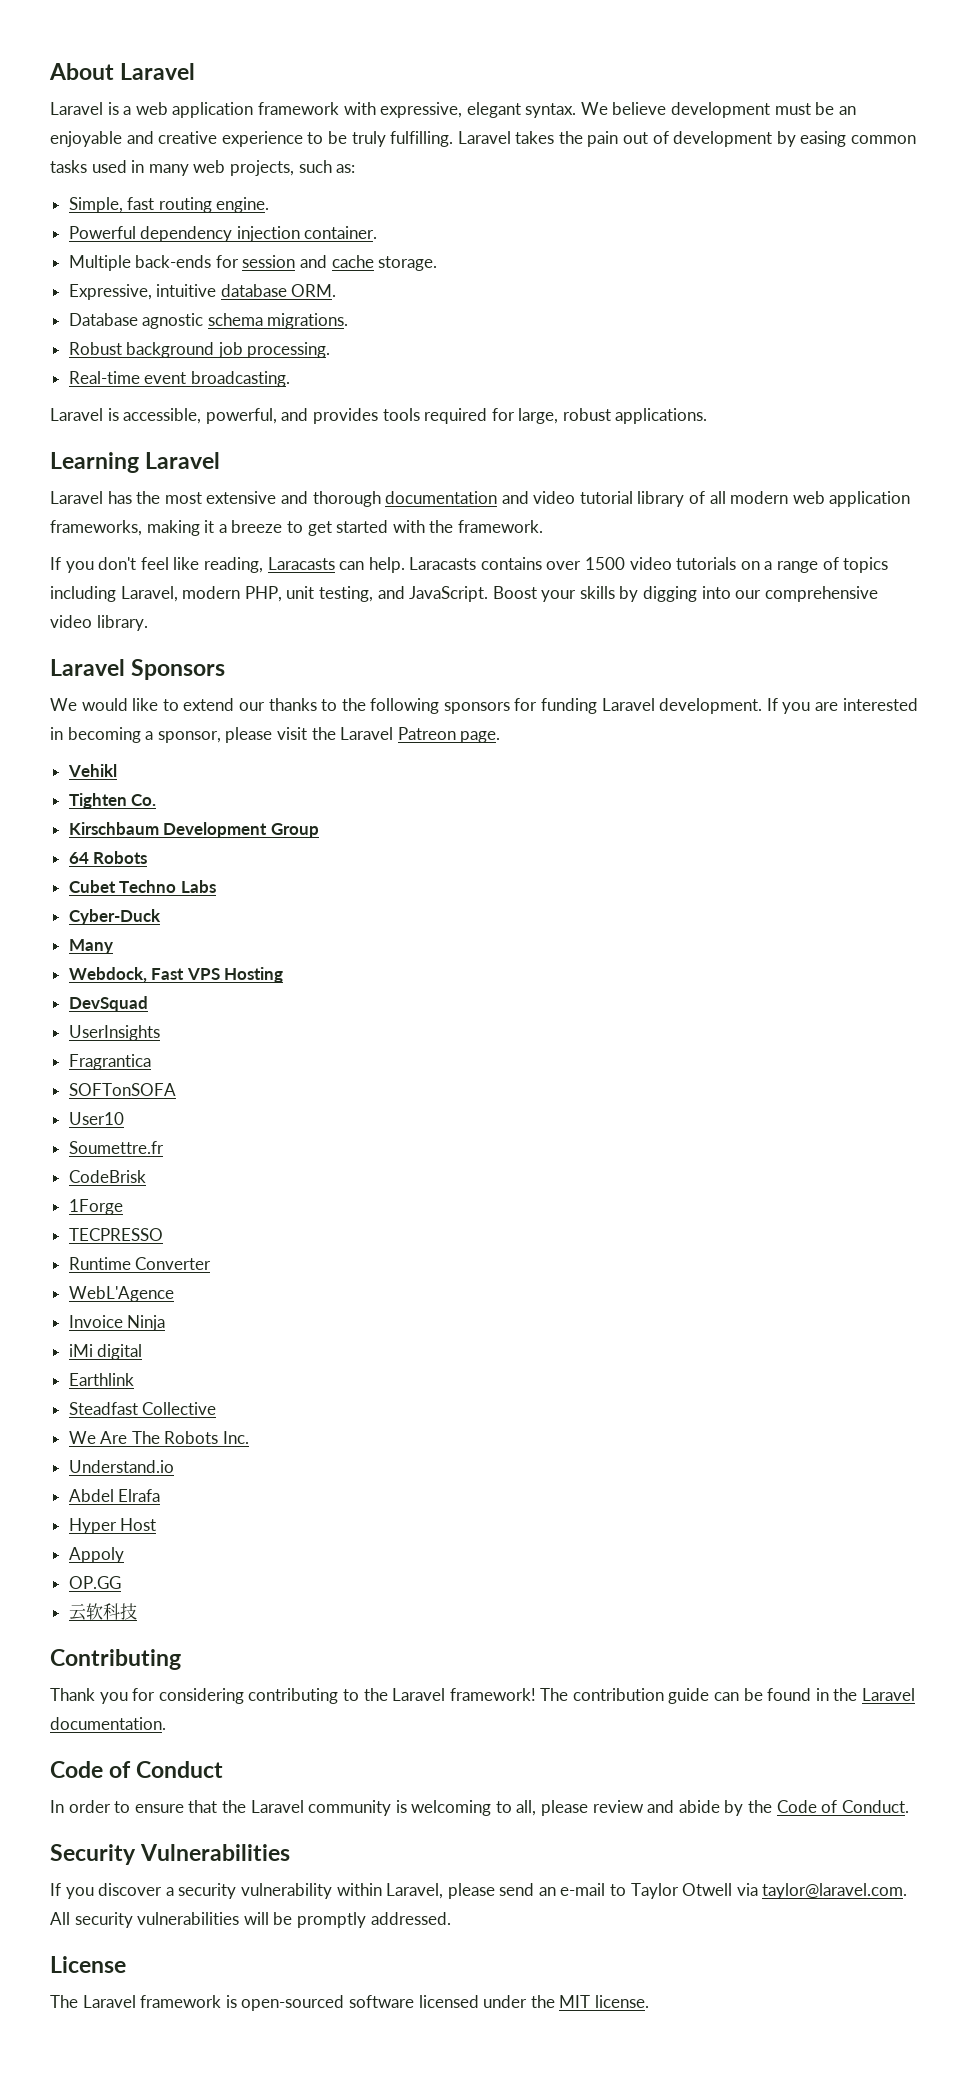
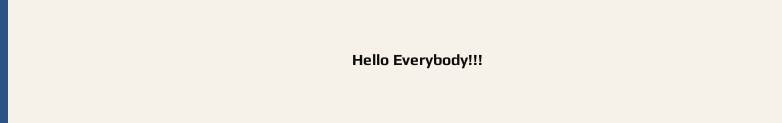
[49,63,196,80] [50,102,856,118] [50,131,917,147] [50,160,356,176] [68,197,270,213] [68,226,378,242] [68,255,438,271] [68,284,337,300] [68,313,349,329] [68,342,331,358] [68,371,290,387] [50,408,708,424] [50,452,221,473] [50,491,911,507] [50,520,543,536] [50,557,889,573] [50,586,878,602] [50,615,148,631] [50,659,226,680] [50,698,918,714] [50,727,501,743] [67,764,117,777] [68,793,157,809] [68,822,319,838] [68,851,148,864] [68,880,216,893] [68,909,161,925] [68,939,113,954] [68,967,284,983] [68,996,148,1012] [68,1025,160,1041] [68,1054,151,1070] [68,1083,176,1096] [68,1112,124,1125] [68,1141,164,1154] [68,1170,146,1183] [68,1199,123,1215] [68,1228,163,1241] [68,1257,212,1270] [68,1286,174,1302] [68,1315,166,1331] [68,1344,143,1360] [68,1373,134,1386] [68,1402,217,1415] [68,1431,250,1444] [68,1460,174,1473] [68,1489,161,1502] [68,1518,157,1534] [68,1547,124,1563] [68,1576,121,1589] [68,1603,137,1621] [50,1649,181,1670] [50,1688,916,1704] [50,1717,166,1730] [50,1761,224,1778] [50,1800,909,1816] [50,1844,291,1865] [50,1883,908,1899] [50,1912,451,1928] [50,1956,126,1973] [50,1995,649,2011] About Laravel // Laravel is a web application framework with expressive, elegant syntax. We believe development must be an enjoyable and creative experience to be truly fulfilling. Laravel takes the pain out of development by easing common tasks used in many web projects, such as: // Simple, fast routing engine. // Powerful dependency injection container. // Multiple back-ends for session and cache storage. // Expressive, intuitive database ORM. // Database agnostic schema migrations. // Robust background job processing. // Real-time event broadcasting. // Laravel is accessible, powerful, and provides tools required for large, robust applications. // Learning Laravel // Laravel has the most extensive and thorough documentation and video tutorial library of all modern web application frameworks, making it a breeze to get started with the framework. // If you don't feel like reading, Laracasts can help. Laracasts contains over 1500 video tutorials on a range of topics including Laravel, modern PHP, unit testing, and JavaScript. Boost your skills by digging into our comprehensive video library. // Laravel Sponsors // We would like to extend our thanks to the following sponsors for funding Laravel development. If you are interested in becoming a sponsor, please visit the Laravel Patreon page. // Vehikl // Tighten Co. // Kirschbaum Development Group // 64 Robots // Cubet Techno Labs // Cyber-Duck // Many // Webdock, Fast VPS Hosting // DevSquad // UserInsights // Fragrantica // SOFTonSOFA // User10 // Soumettre.fr // CodeBrisk // 1Forge // TECPRESSO // Runtime Converter // WebL'Agence // Invoice Ninja // iMi digital // Earthlink // Steadfast Collective // We Are The Robots Inc. // Understand.io // Abdel Elrafa // Hyper Host // Appoly // OP.GG // 云软科技 // Contributing // Thank you for considering contributing to the Laravel framework! The contribution guide can be found in the Laravel documentation. // Code of Conduct // In order to ensure that the Laravel community is welcoming to all, please review and abide by the Code of Conduct. // Security Vulnerabilities // If you discover a security vulnerability within Laravel, please send an e-mail to Taylor Otwell via taylor@laravel.com. All security vulnerabilities will be promptly addressed. // License // The Laravel framework is open-sourced software licensed under the MIT license. -> [351,54,484,69] Hello Everybody!!!

